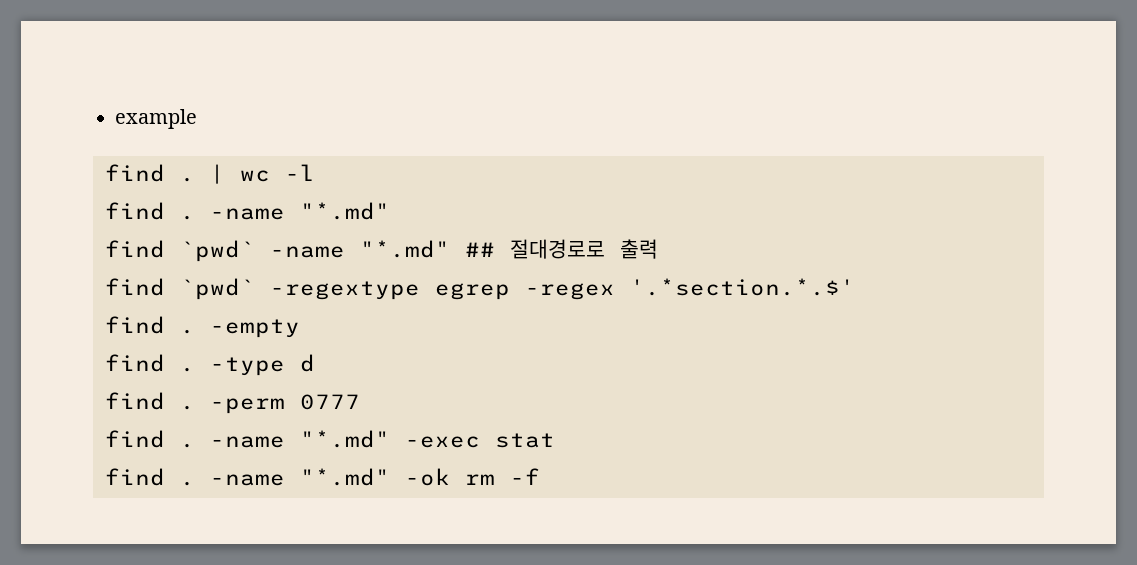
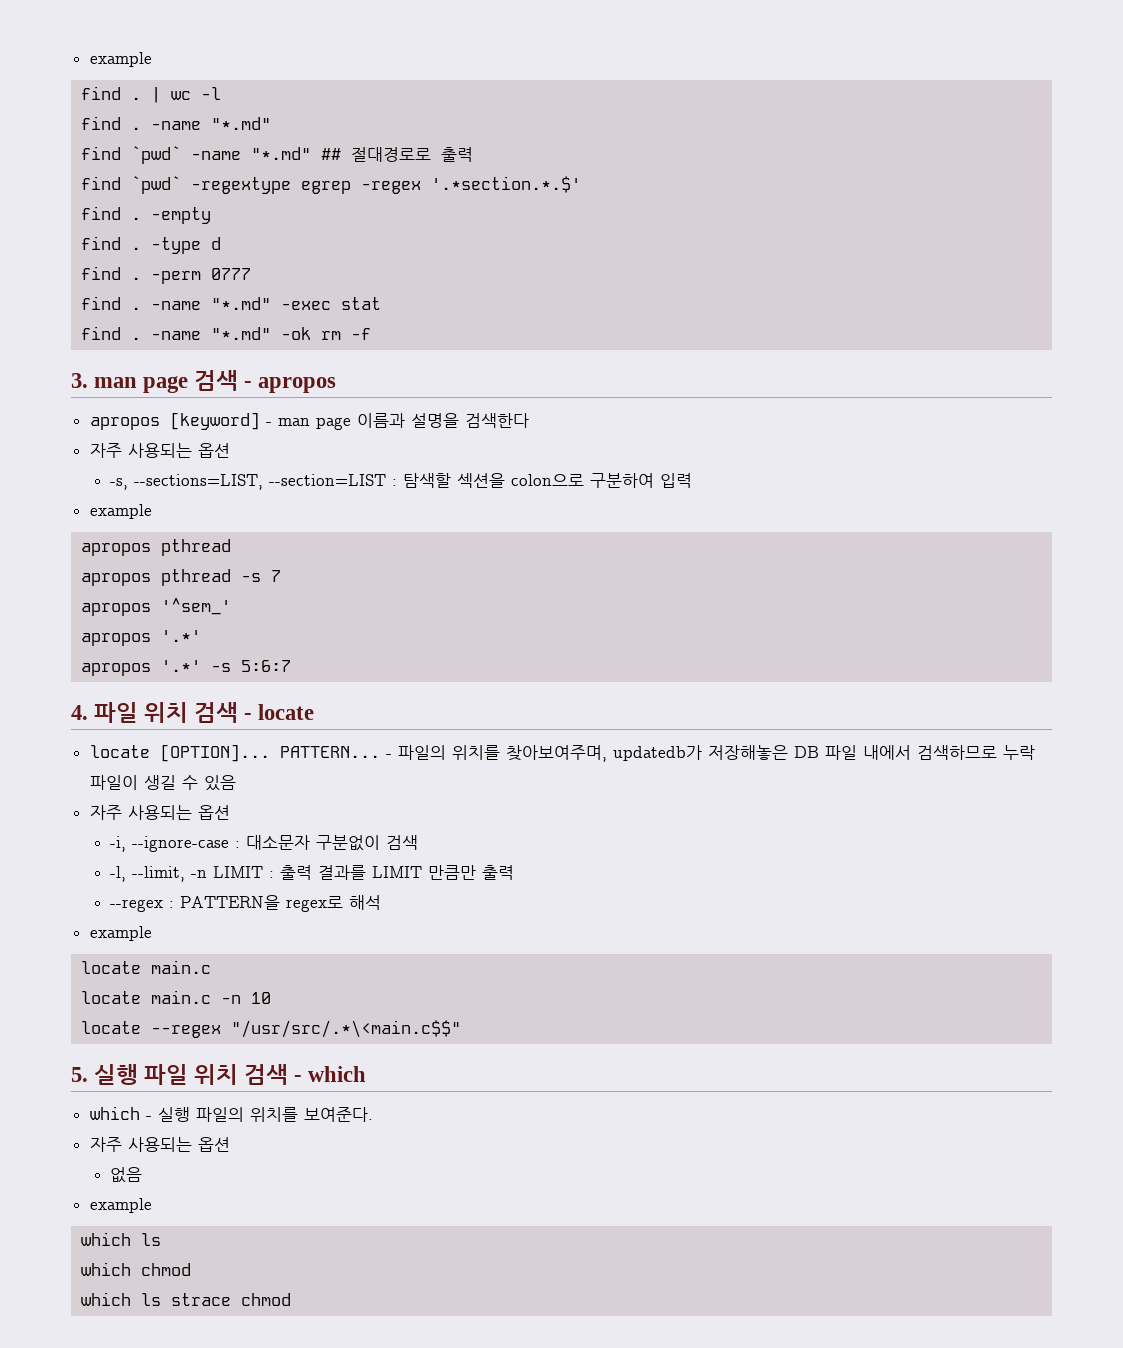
(540, 476) none -> [71,370,337,393] [89,412,529,430] [89,443,230,458] [110,473,693,490] [89,504,152,519] [81,539,232,556] [81,569,282,586] [81,598,232,616] [81,630,202,646] [81,660,292,676] [71,702,315,723] [89,744,1035,762] [89,775,236,791] [89,805,230,820] [110,835,419,852] [110,865,515,882] [110,895,382,912] [89,926,152,941] [81,960,212,974] [81,990,272,1004] [81,1020,462,1038] [71,1064,367,1085] [89,1106,373,1122] [89,1137,230,1152] [110,1167,143,1183] [89,1198,152,1213] [81,1232,162,1246] [81,1262,192,1276] [81,1292,292,1306] // 3. man page 검색 - apropos // apropos [keyword] - man page 이름과 설명을 검색한다 // 자주 사용되는 옵션 // -s, --sections=LIST, --section=LIST : 탐색할 섹션을 colon으로 구분하여 입력 // example // apropos pthread // apropos pthread -s 7 // apropos '^sem_' // apropos '.*' // apropos '.*' -s 5:6:7 // 4. 파일 위치 검색 - locate // locate [OPTION]... PATTERN... - 파일의 위치를 찾아보여주며, updatedb가 저장해놓은 DB 파일 내에서 검색하므로 누락 파일이 생길 수 있음 // 자주 사용되는 옵션 // -i, --ignore-case : 대소문자 구분없이 검색 // -l, --limit, -n LIMIT : 출력 결과를 LIMIT 만큼만 출력 // --regex : PATTERN을 regex로 해석 // example // locate main.c // locate main.c -n 10 // locate --regex "/usr/src/.*\<main.c$$" // 5. 실행 파일 위치 검색 - which // which - 실행 파일의 위치를 보여준다. // 자주 사용되는 옵션 // 없음 // example // which ls // which chmod // which ls strace chmod

